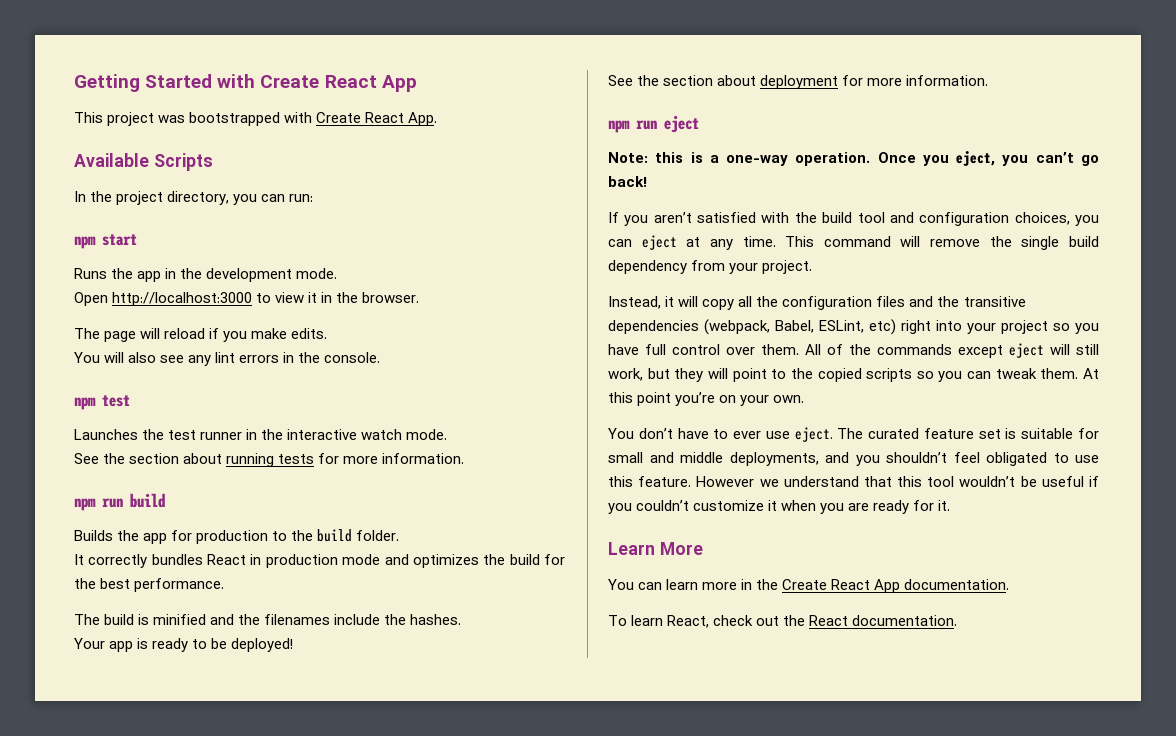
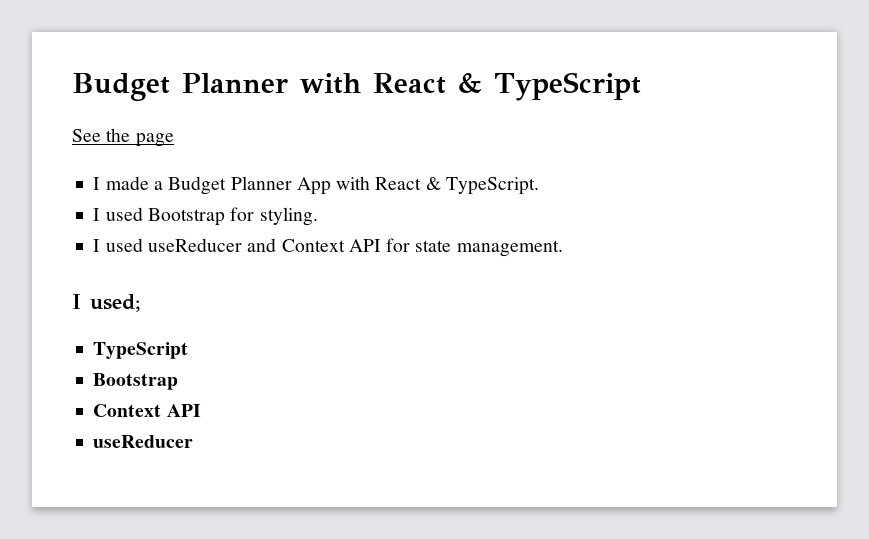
[74,74,417,92] [74,112,438,126] [74,153,213,171] [74,191,314,205] [74,234,137,249] [74,268,338,282] [74,292,420,306] [74,328,328,342] [74,352,381,366] [74,395,130,410] [74,429,448,440] [74,453,465,467] [74,493,165,511] [74,529,400,544] [74,554,566,568] [74,578,225,592] [74,614,462,625] [74,638,294,652] [608,75,989,89] [608,115,699,133] [608,151,1099,166] [608,176,647,187] [608,212,1099,226] [608,235,1099,250] [608,260,813,274] [608,296,1026,310] [608,319,1099,335] [608,343,1099,358] [608,368,1099,382] [608,392,805,406] [608,427,1099,442] [608,452,1099,466] [608,476,1099,487] [608,500,951,514] [608,542,703,555] [608,579,1010,593] [608,615,958,628] Getting Started with Create React App // This project was bootstrapped with Create React App. // Available Scripts // In the project directory, you can run: // npm start // Runs the app in the development mode. // Open http://localhost:3000 to view it in the browser. // The page will reload if you make edits. // You will also see any lint errors in the console. // npm test // Launches the test runner in the interactive watch mode. // See the section about running tests for more information. // npm run build // Builds the app for production to the build folder. // It correctly bundles React in production mode and optimizes the build for the best performance. // The build is minified and the filenames include the hashes. // Your app is ready to be deployed! // See the section about deployment for more information. // npm run eject // Note: this is a one-way operation. Once you eject, you can’t go back! // If you aren’t satisfied with the build tool and configuration choices, you can eject at any time. This command will remove the single build dependency from your project. // Instead, it will copy all the configuration files and the transitive dependencies (webpack, Babel, ESLint, etc) right into your project so you have full control over them. All of the commands except eject will still work, but they will point to the copied scripts so you can tweak them. At this point you’re on your own. // You don’t have to ever use eject. The curated feature set is suitable for small and middle deployments, and you shouldn’t feel obligated to use this feature. However we understand that this tool wouldn’t be useful if you couldn’t customize it when you are ready for it. // Learn More // You can learn more in the Create React App documentation. // To learn React, check out the React documentation. -> [72,72,641,101] [72,128,174,147] [93,176,539,195] [93,207,318,226] [93,238,563,257] [72,294,140,312] [93,342,189,359] [93,373,179,390] [93,404,201,417] [93,435,194,448] Budget Planner with React & TypeScript // See the page // I made a Budget Planner App with React & TypeScript. // I used Bootstrap for styling. // I used useReducer and Context API for state management. // I used; // TypeScript // Bootstrap // Context API // useReducer

